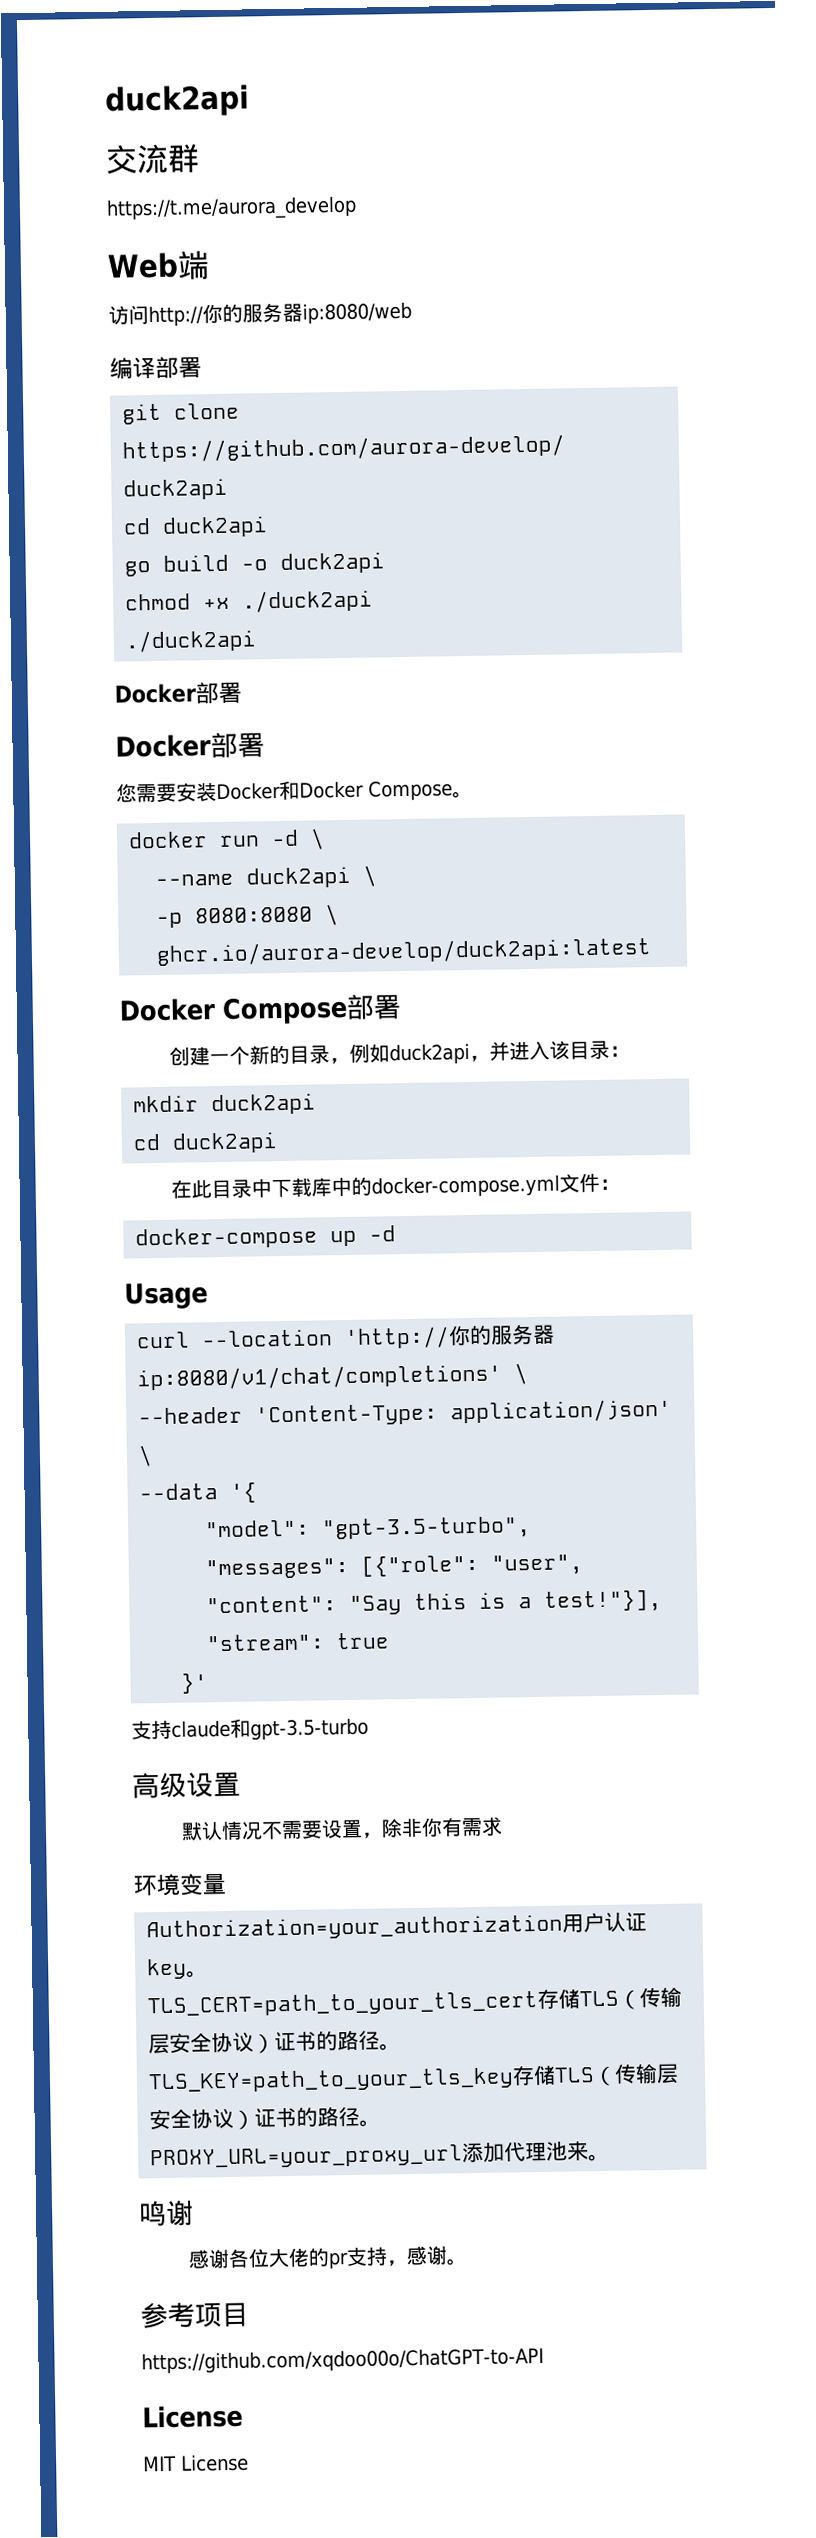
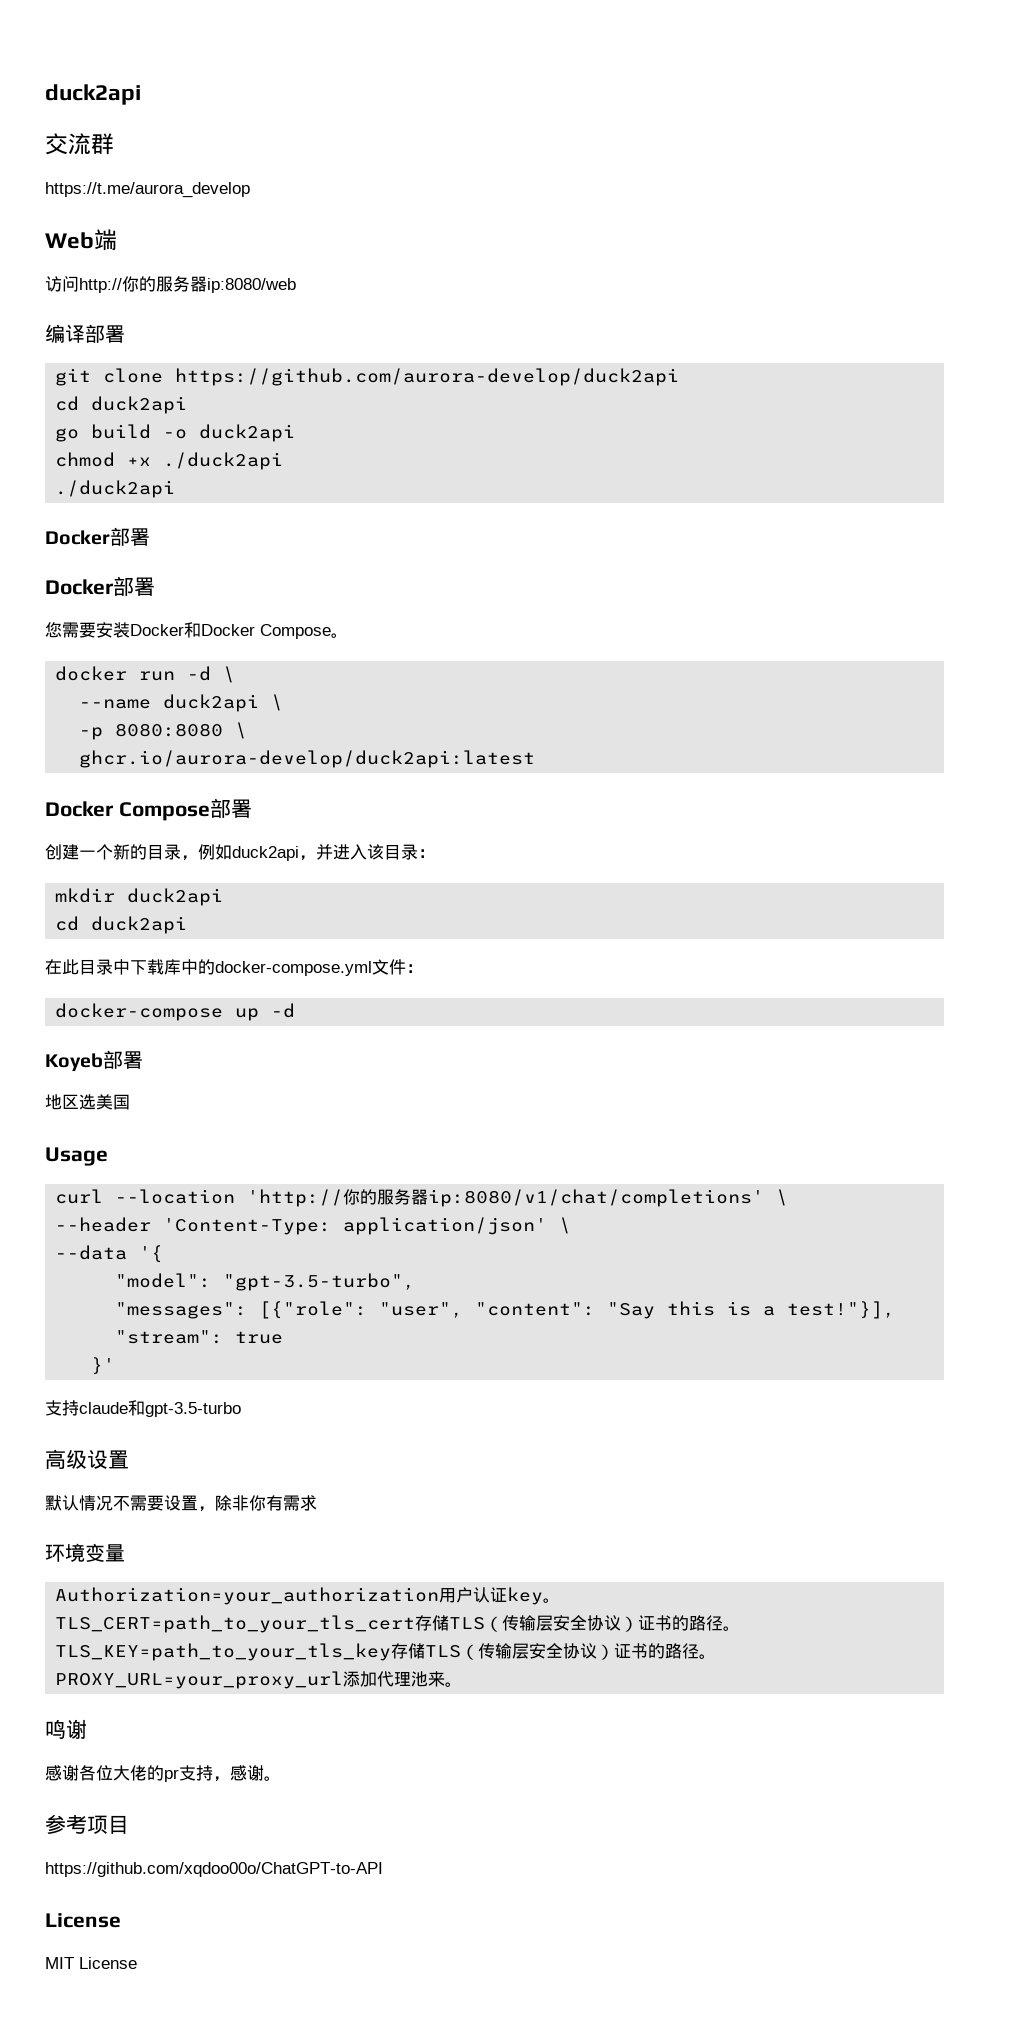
(396, 1233) none -> [45,1050,143,1072] [45,1094,130,1110] // Koyeb部署 // 地区选美国

